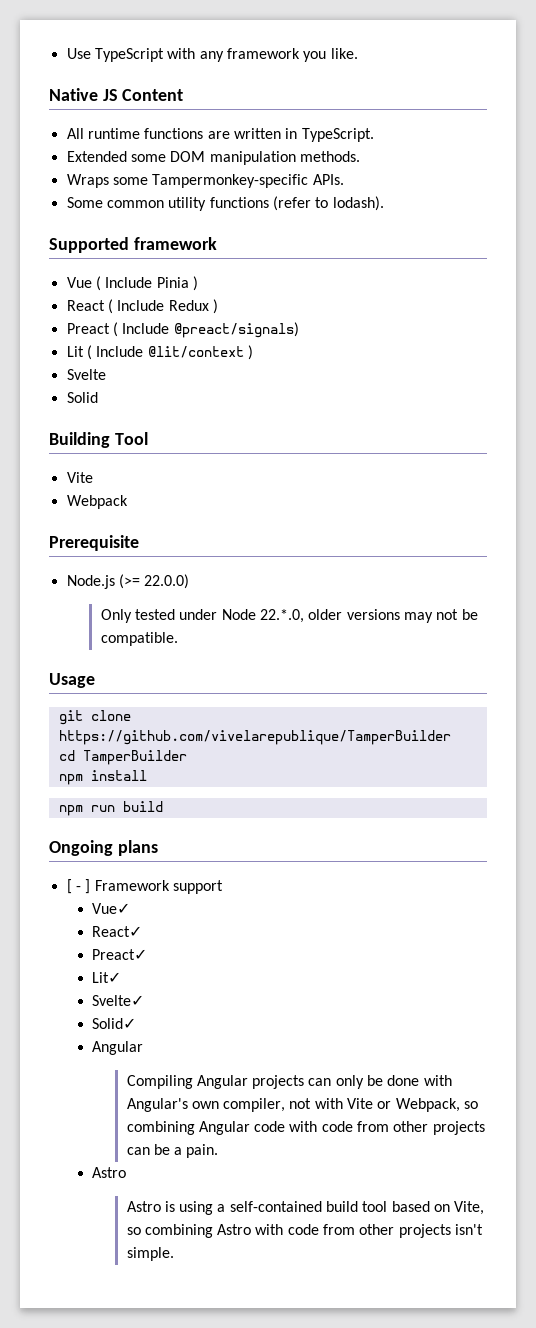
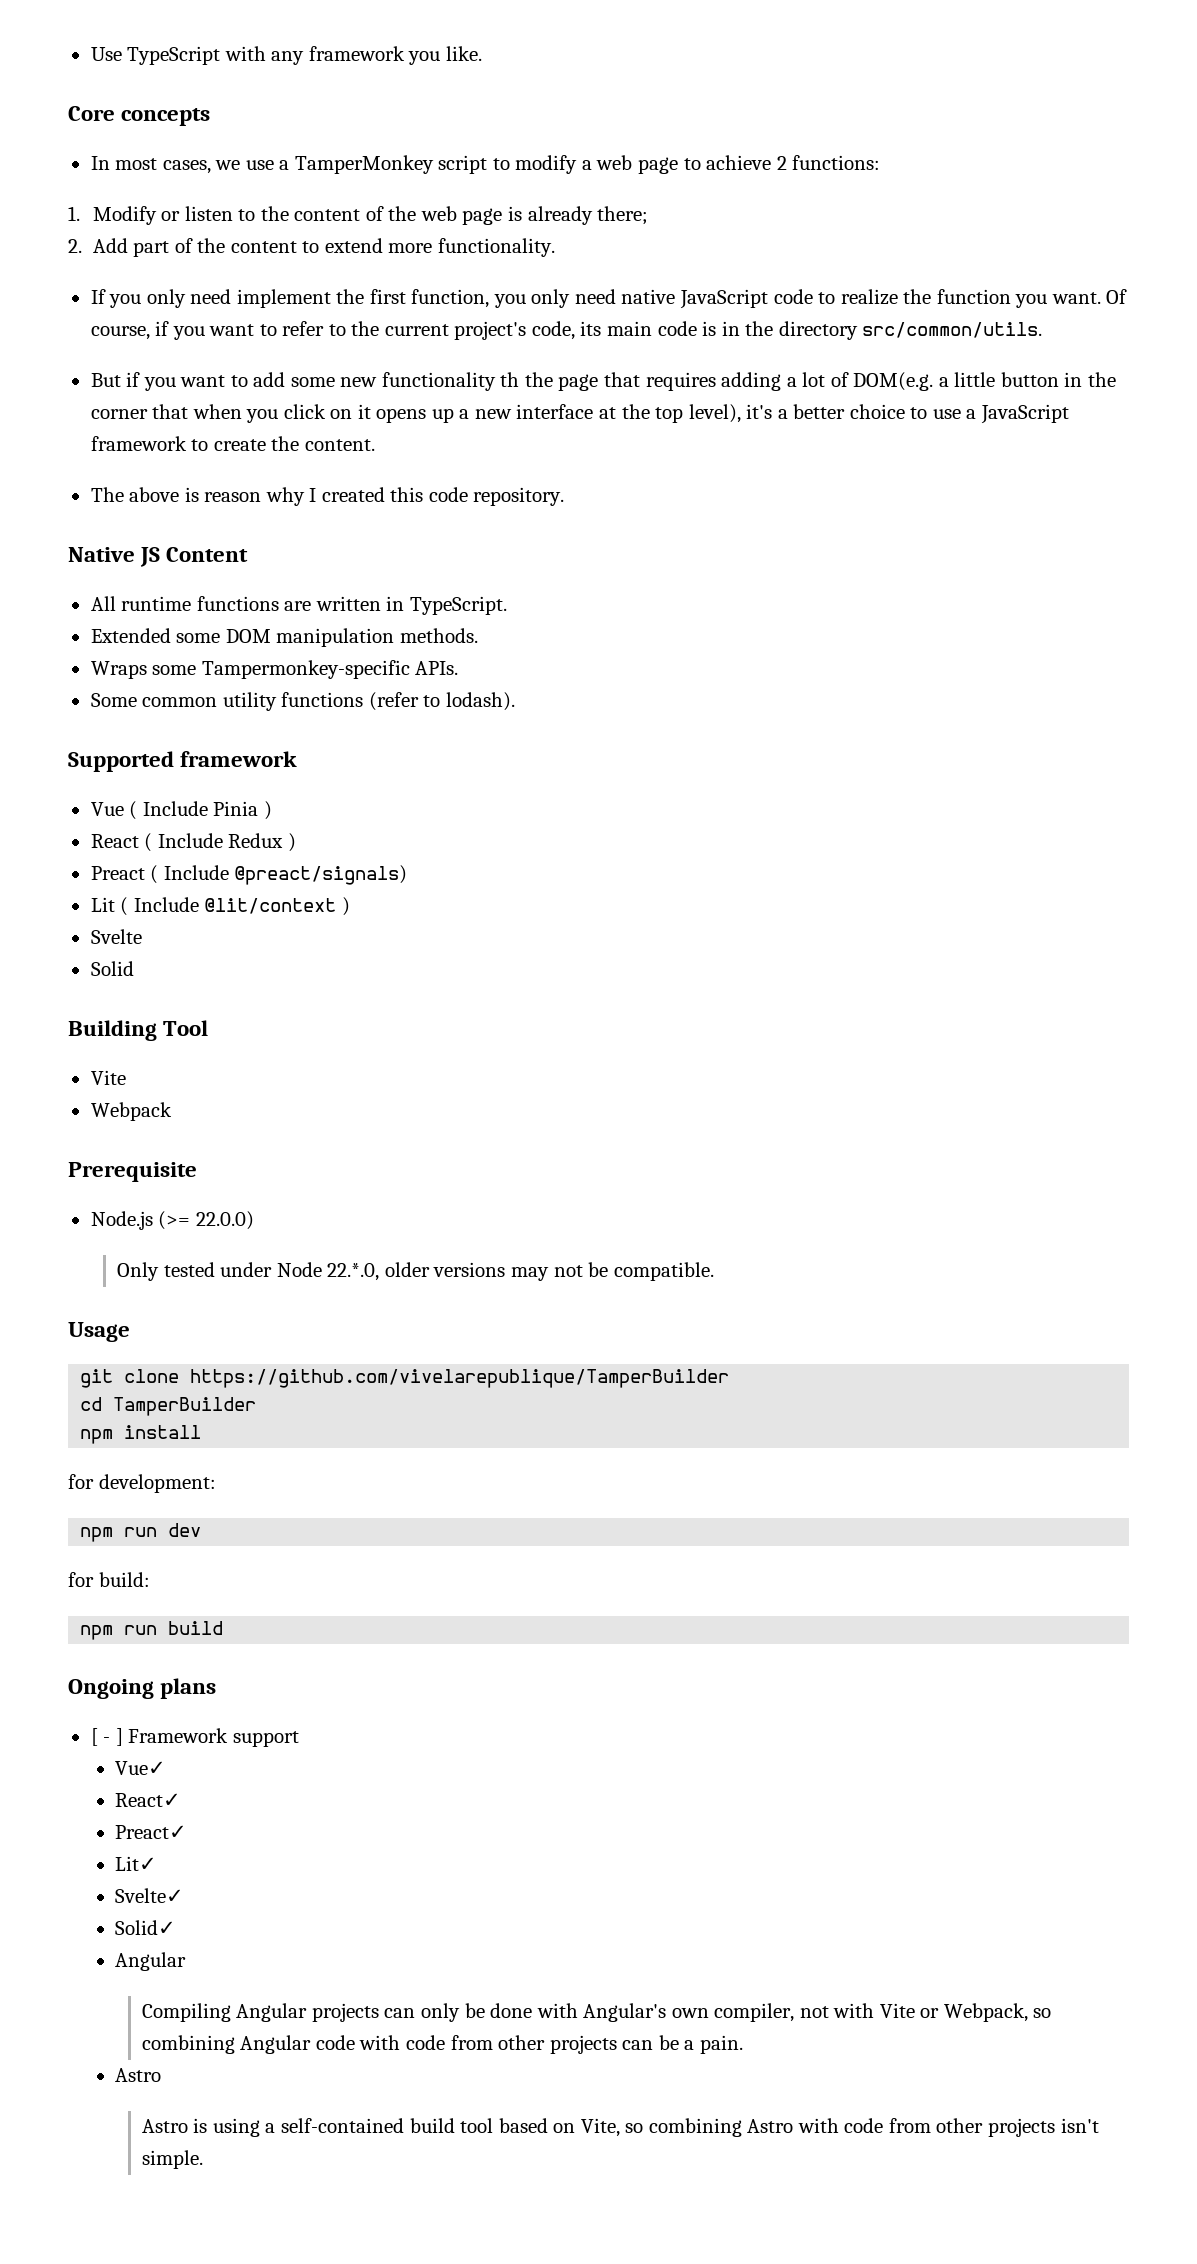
(358, 53) none -> [68,106,211,126] [90,155,881,174] [68,206,649,225] [68,238,555,257] [90,289,1128,309] [90,321,1043,340] [90,372,1116,391] [90,404,1069,424] [90,436,375,451] [90,487,565,506] // Core concepts // In most cases, we use a TamperMonkey script to modify a web page to achieve 2 functions: // 1. Modify or listen to the content of the web page is already there; // 2. Add part of the content to extend more functionality. // If you only need implement the first function, you only need native JavaScript code to realize the function you want. Of course, if you want to refer to the current project's code, its main code is in the directory src/common/utils. // But if you want to add some new functionality th the page that requires adding a lot of DOM(e.g. a little button in the corner that when you click on it opens up a new interface at the top level), it's a better choice to use a JavaScript framework to create the content. // The above is reason why I created this code repository.
(147, 775) none -> [68,1474,216,1493] [80,1523,202,1542] [68,1572,150,1587] // for development: // npm run dev // for build:

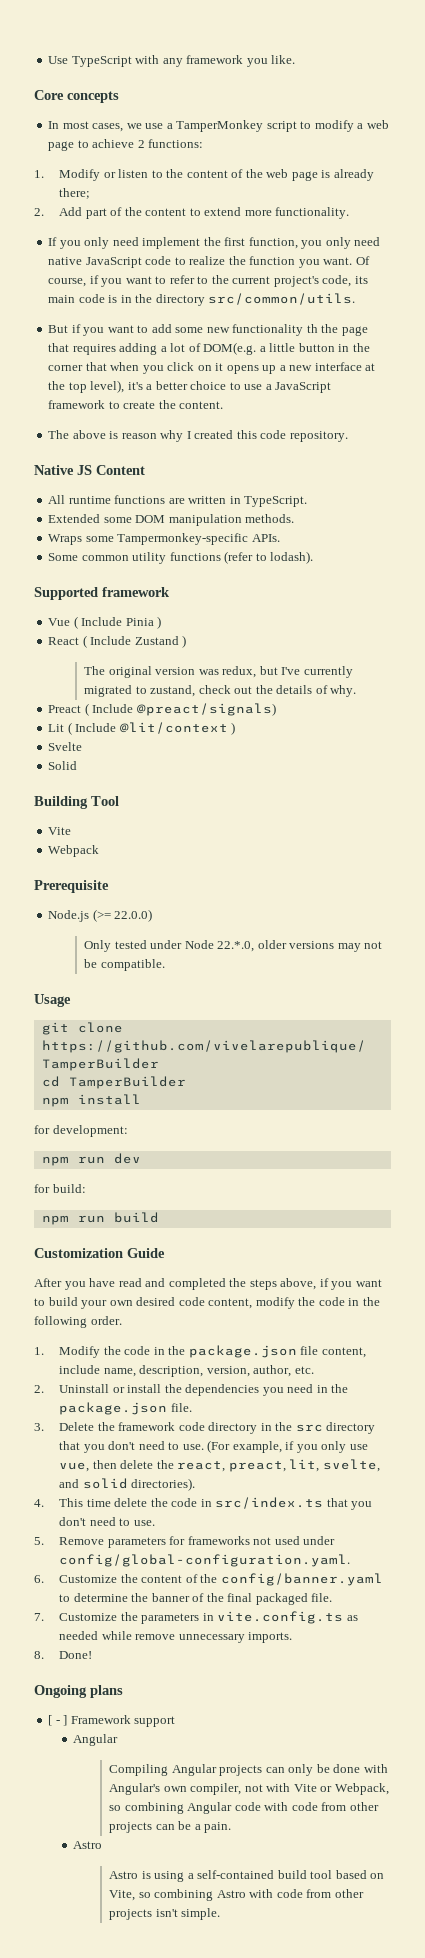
[228,833,296,852] Redux ) -> [134,635,187,648] [84,666,353,678] [84,685,357,697] Zustand ) // The original version was redux, but I've currently migrated to zustand, check out the details of why.
(224, 1628) none -> [34,1248,165,1258] [34,1278,382,1290] [34,1297,380,1309] [34,1316,122,1328] [34,1345,366,1358] [59,1365,314,1377] [34,1384,349,1396] [59,1402,192,1415] [34,1422,376,1434] [59,1440,368,1453] [59,1459,380,1472] [59,1478,196,1491] [34,1497,373,1510] [59,1517,155,1526] [34,1536,336,1548] [59,1554,351,1567] [34,1573,383,1586] [59,1593,333,1605] [34,1611,358,1624] [59,1631,293,1643] [34,1651,93,1659] // Customization Guide // After you have read and completed the steps above, if you want to build your own desired code content, modify the code in the following order. // 1. Modify the code in the package.json file content, include name, description, version, author, etc. // 2. Uninstall or install the dependencies you need in the package.json file. // 3. Delete the framework code directory in the src directory that you don't need to use. (For example, if you only use vue, then delete the react, preact, lit, svelte, and solid directories). // 4. This time delete the code in src/index.ts that you don't need to use. // 5. Remove parameters for frameworks not used under config/global-configuration.yaml. // 6. Customize the content of the config/banner.yaml to determine the banner of the final packaged file. // 7. Customize the parameters in vite.config.ts as needed while remove unnecessary imports. // 8. Done!
[115,1761,167,1775] [115,1793,182,1807] [115,1825,188,1839] [115,1856,158,1871] [115,1888,185,1903] [115,1920,177,1935] // Vue✓ // React✓ // Preact✓ // Lit✓ // Svelte✓ // Solid✓ -> (176, 1721) none

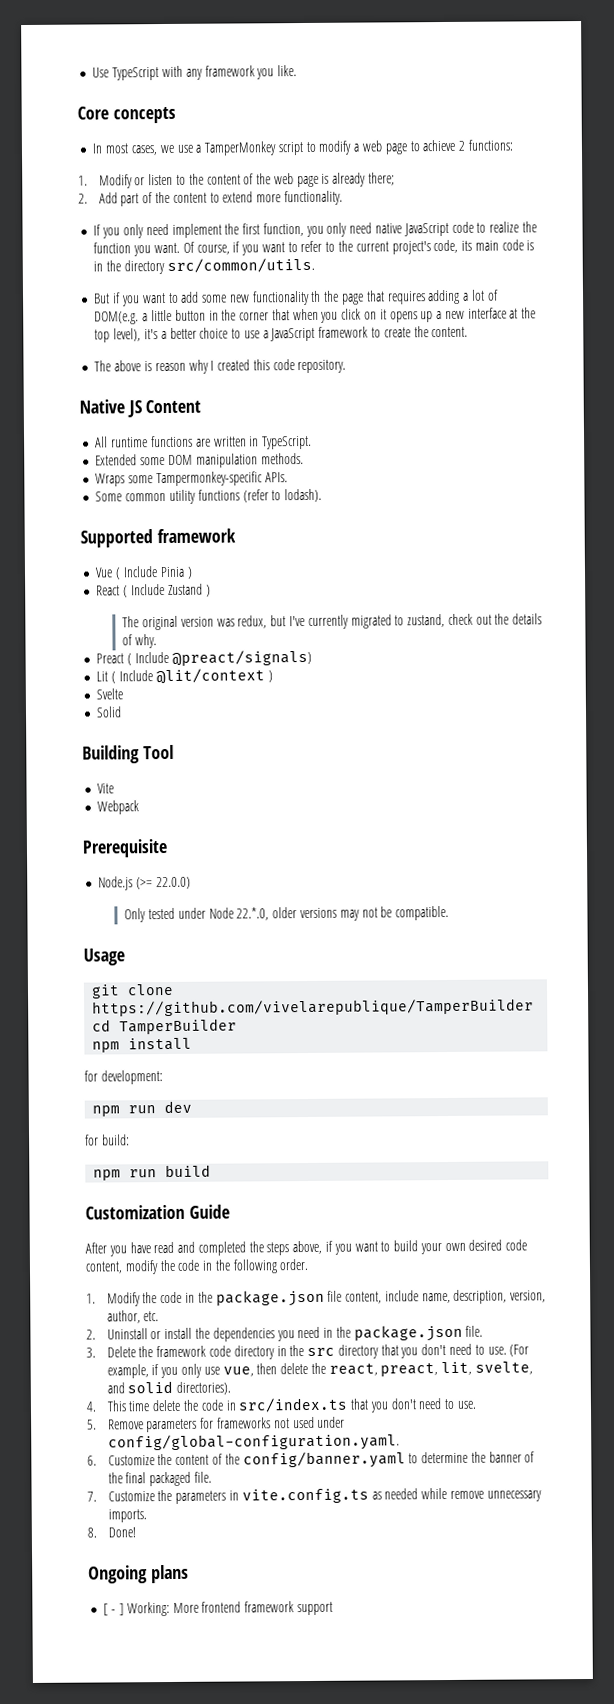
[70,1715,176,1727] [73,1734,119,1746] [109,1764,388,1776] [109,1783,389,1795] [109,1802,379,1814] [109,1821,232,1833] [73,1841,103,1849] [109,1870,385,1882] [109,1889,364,1901] [109,1908,221,1920] Framework support // Angular // Compiling Angular projects can only be done with Angular's own compiler, not with Vite or Webpack, so combining Angular code with code from other projects can be a pain. // Astro // Astro is using a self-contained build tool based on Vite, so combining Astro with code from other projects isn't simple. -> [126,1601,333,1617] Working: More frontend framework support

